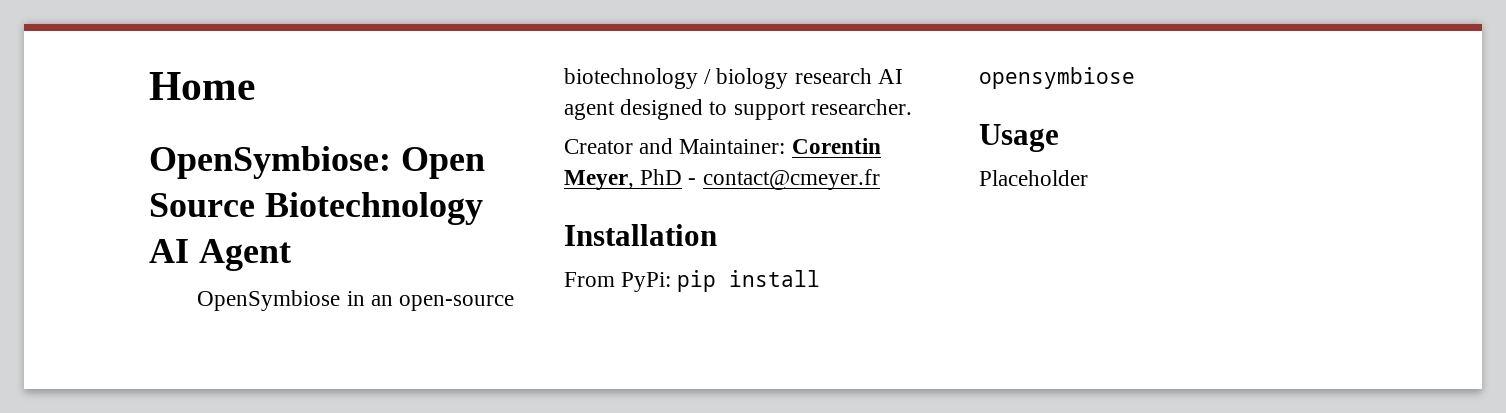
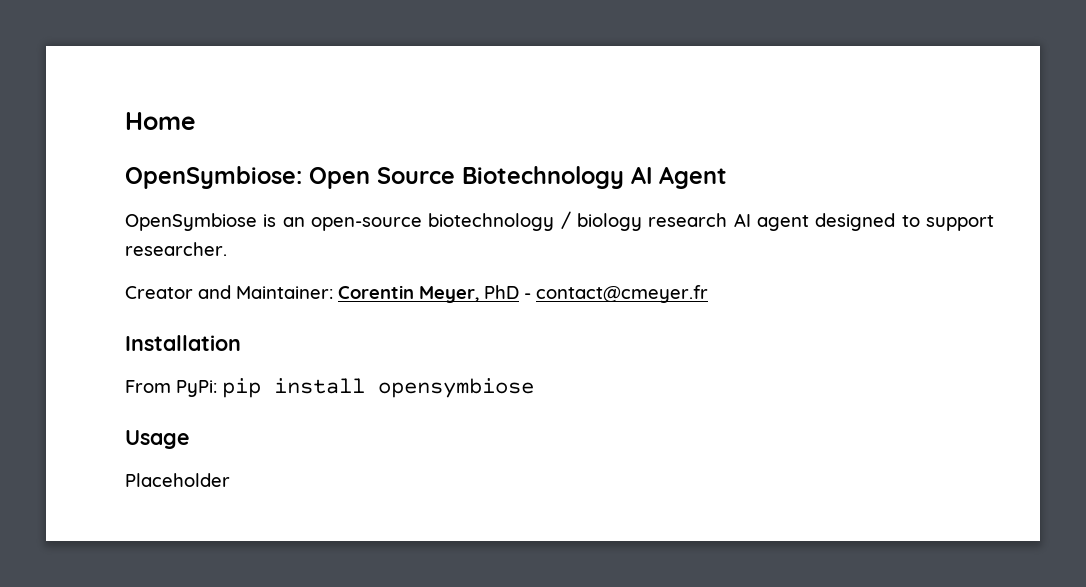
[346,291,365,306] in -> [263,214,277,227] is

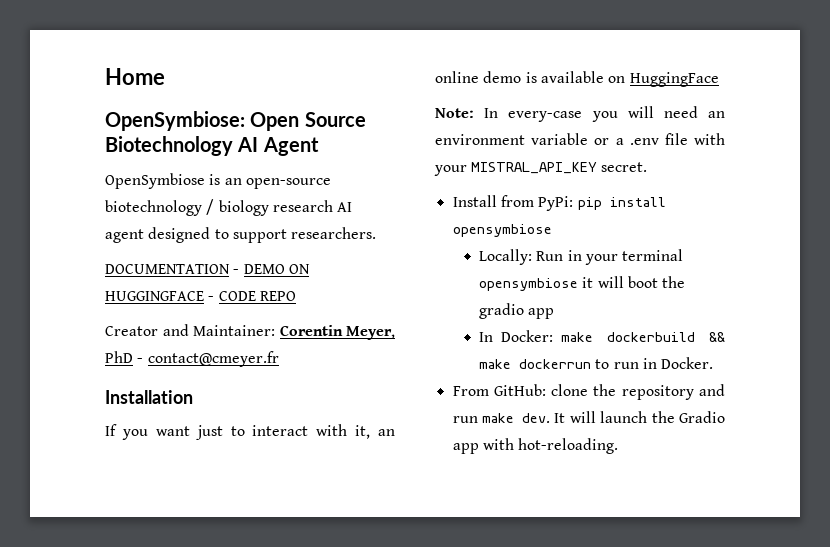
[125,242,227,256] researcher. -> [291,227,377,239] [105,264,310,274] [105,291,296,301] researchers. // DOCUMENTATION - DEMO ON HUGGINGFACE - CODE REPO
[125,378,534,398] [125,430,189,449] [125,473,230,487] From PyPi: pip install opensymbiose // Usage // Placeholder -> [105,424,395,440] [435,71,719,87] [435,106,725,122] [435,133,725,145] [434,162,647,176] [452,195,666,211] [452,224,552,237] [479,249,684,265] [479,276,686,291] [479,303,555,319] [479,330,725,342] [479,357,714,369] [452,384,725,400] [452,411,725,423] [452,438,619,454] If you want just to interact with it, an online demo is available on HuggingFace // Note: In every-case you will need an environment variable or a .env file with your MISTRAL_API_KEY secret. // Install from PyPi: pip install opensymbiose // Locally: Run in your terminal opensymbiose it will boot the gradio app // In Docker: make dockerbuild && make dockerrun to run in Docker. // From GitHub: clone the repository and run make dev. It will launch the Gradio app with hot-reloading.

